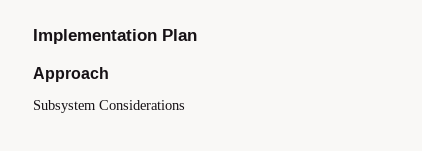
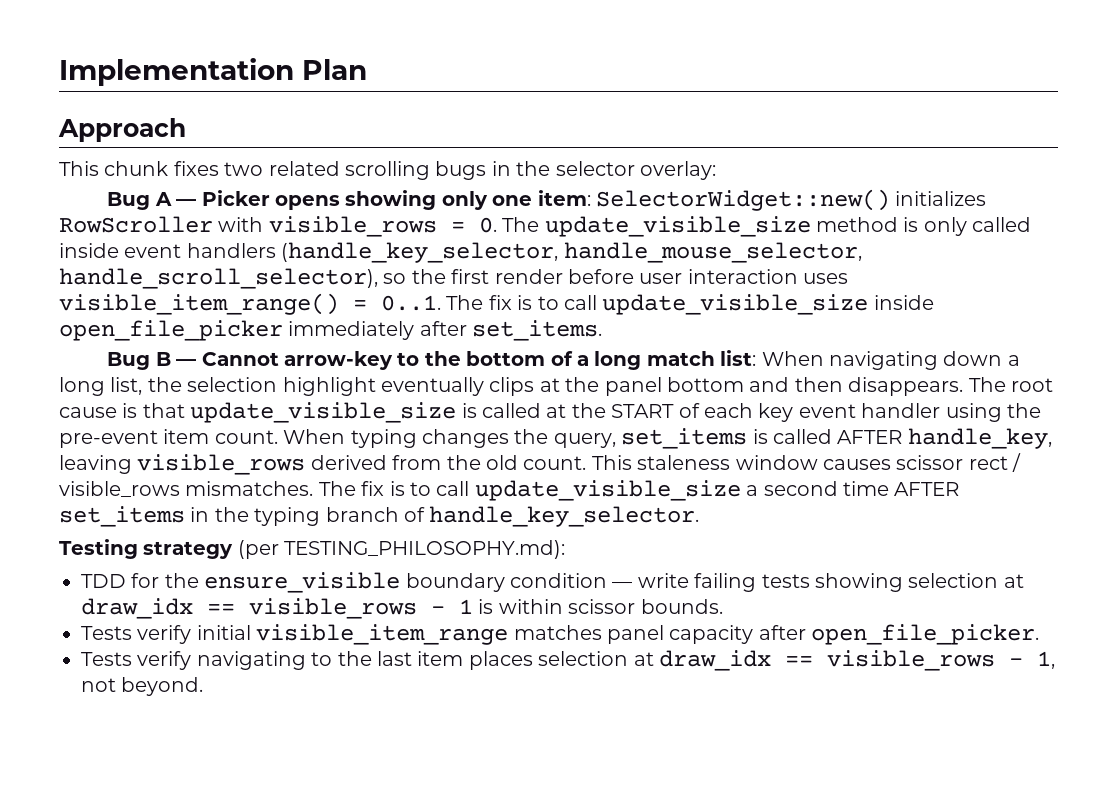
[33,100,185,113] Subsystem Considerations -> [59,161,716,180] [107,189,987,211] [59,216,1032,237] [59,242,862,263] [59,268,849,289] [59,293,934,315] [59,320,603,341] [107,350,1020,370] [59,377,1053,396] [59,402,1041,423] [59,428,1052,449] [59,453,1022,475] [59,480,960,501] [59,506,700,527] [59,539,566,559] [81,572,1024,593] [81,598,723,619] [81,624,1040,645] [81,650,1055,671] [81,677,204,696] This chunk fixes two related scrolling bugs in the selector overlay: // Bug A — Picker opens showing only one item: SelectorWidget::new() initializes RowScroller with visible_rows = 0. The update_visible_size method is only called inside event handlers (handle_key_selector, handle_mouse_selector, handle_scroll_selector), so the first render before user interaction uses visible_item_range() = 0..1. The fix is to call update_visible_size inside open_file_picker immediately after set_items. // Bug B — Cannot arrow-key to the bottom of a long match list: When navigating down a long list, the selection highlight eventually clips at the panel bottom and then disappears. The root cause is that update_visible_size is called at the START of each key event handler using the pre-event item count. When typing changes the query, set_items is called AFTER handle_key, leaving visible_rows derived from the old count. This staleness window causes scissor rect / visible_rows mismatches. The fix is to call update_visible_size a second time AFTER set_items in the typing branch of handle_key_selector. // Testing strategy (per TESTING_PHILOSOPHY.md): // TDD for the ensure_visible boundary condition — write failing tests showing selection at draw_idx == visible_rows - 1 is within scissor bounds. // Tests verify initial visible_item_range matches panel capacity after open_file_picker. // Tests verify navigating to the last item places selection at draw_idx == visible_rows - 1, not beyond.

